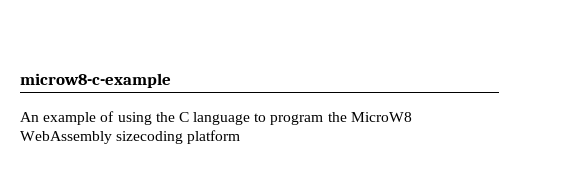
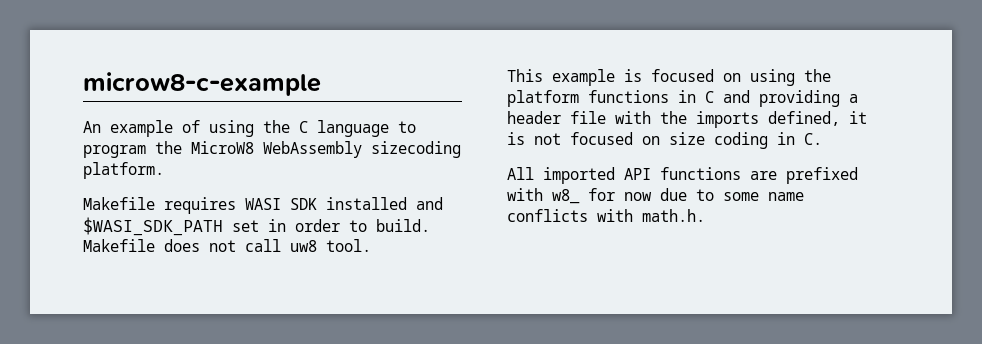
[187,130,241,144] platform -> [83,162,164,179] [83,197,443,214] [83,217,430,236] [83,239,371,252] [507,69,831,86] [507,90,858,107] [507,111,867,128] [507,132,822,149] [507,167,858,184] [507,188,804,204] [507,209,705,222] platform. // Makefile requires WASI SDK installed and $WASI_SDK_PATH set in order to build. Makefile does not call uw8 tool. // This example is focused on using the platform functions in C and providing a header file with the imports defined, it is not focused on size coding in C. // All imported API functions are prefixed with w8_ for now due to some name conflicts with math.h.

